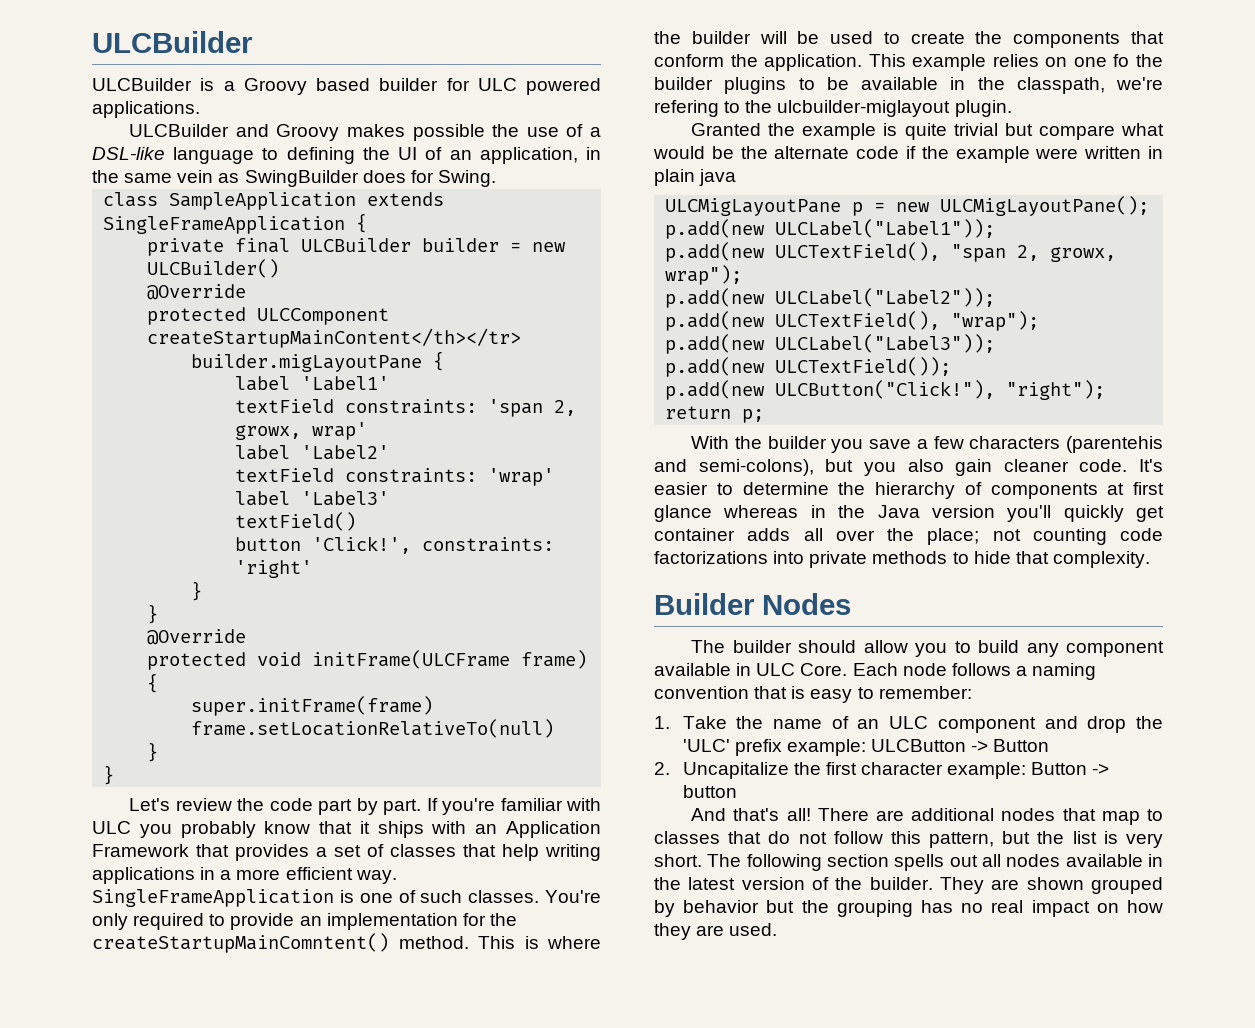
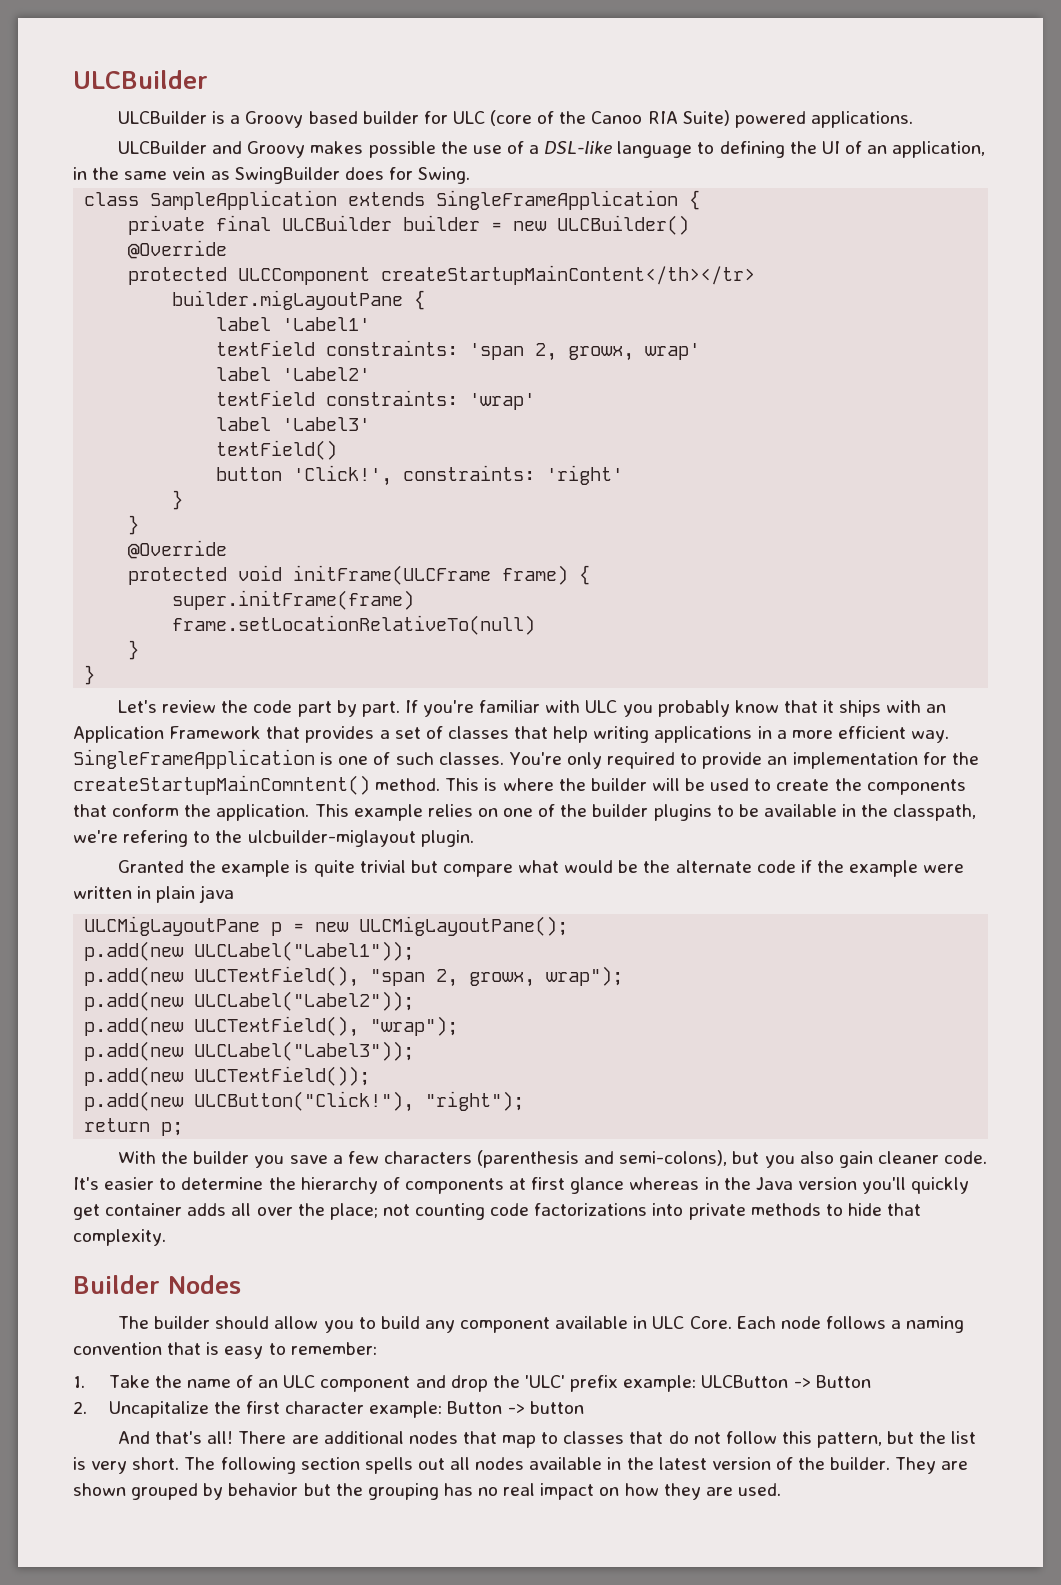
(517, 84) none -> [490,110,730,126] (core of the Canoo RIA Suite)
[1113,54,1130,67] fo -> [538,804,556,817] of
[1066,436,1163,453] (parentehis -> [477,1150,580,1168] (parenthesis

